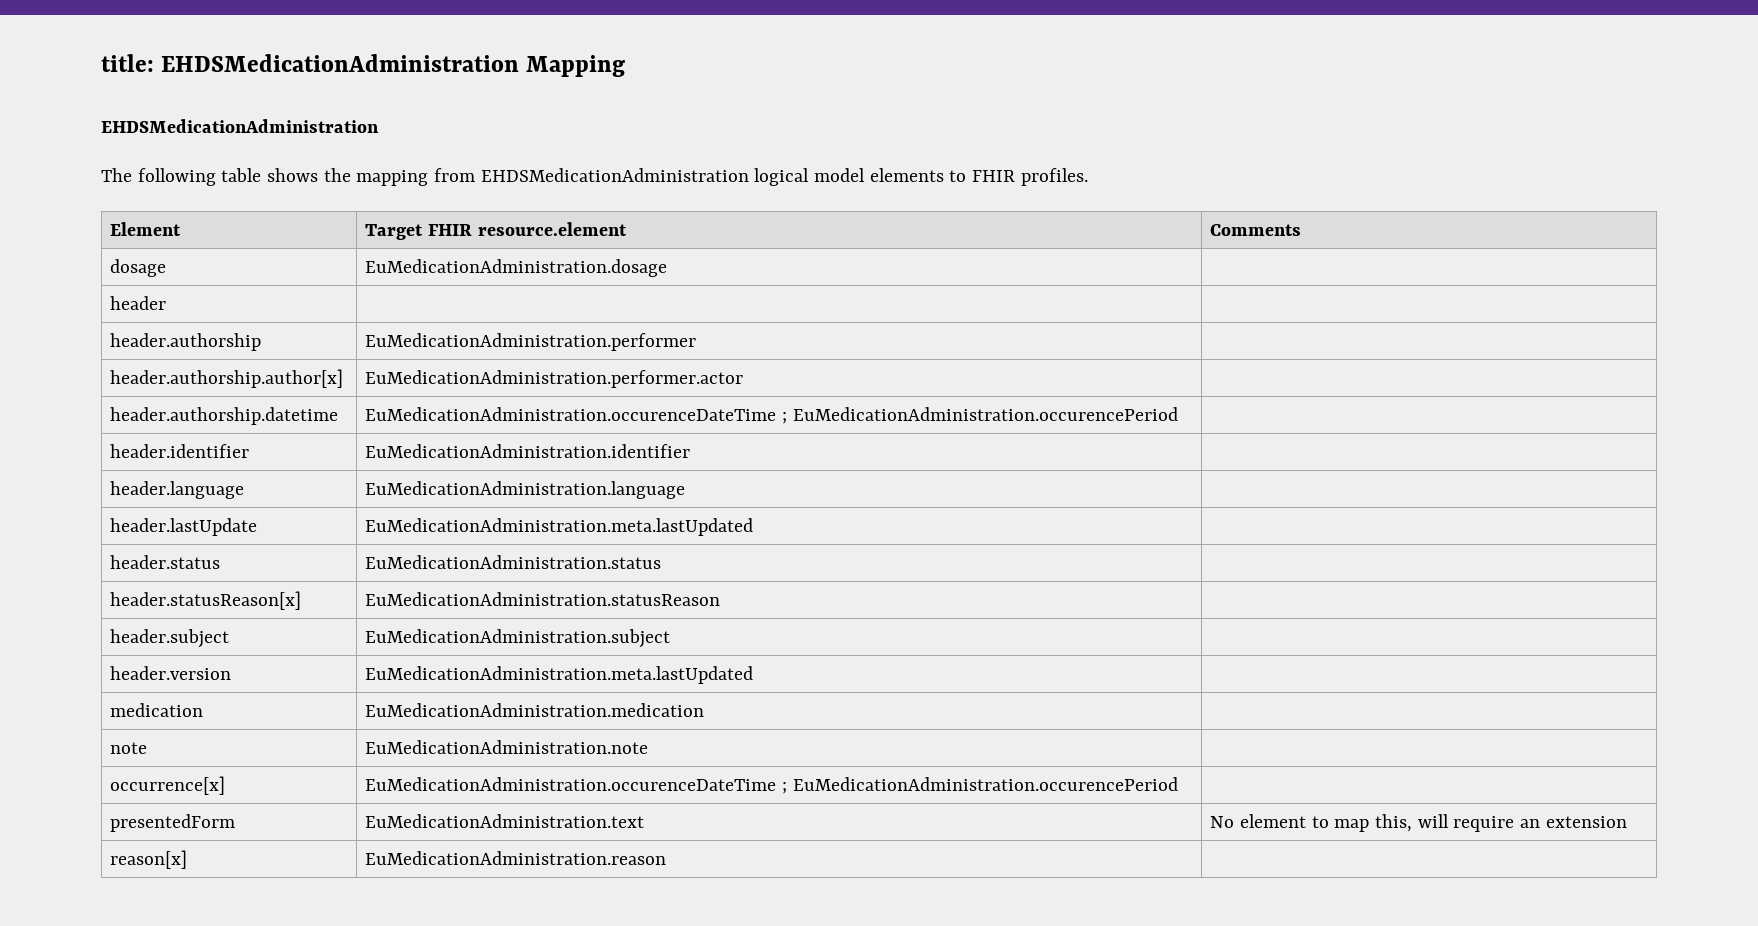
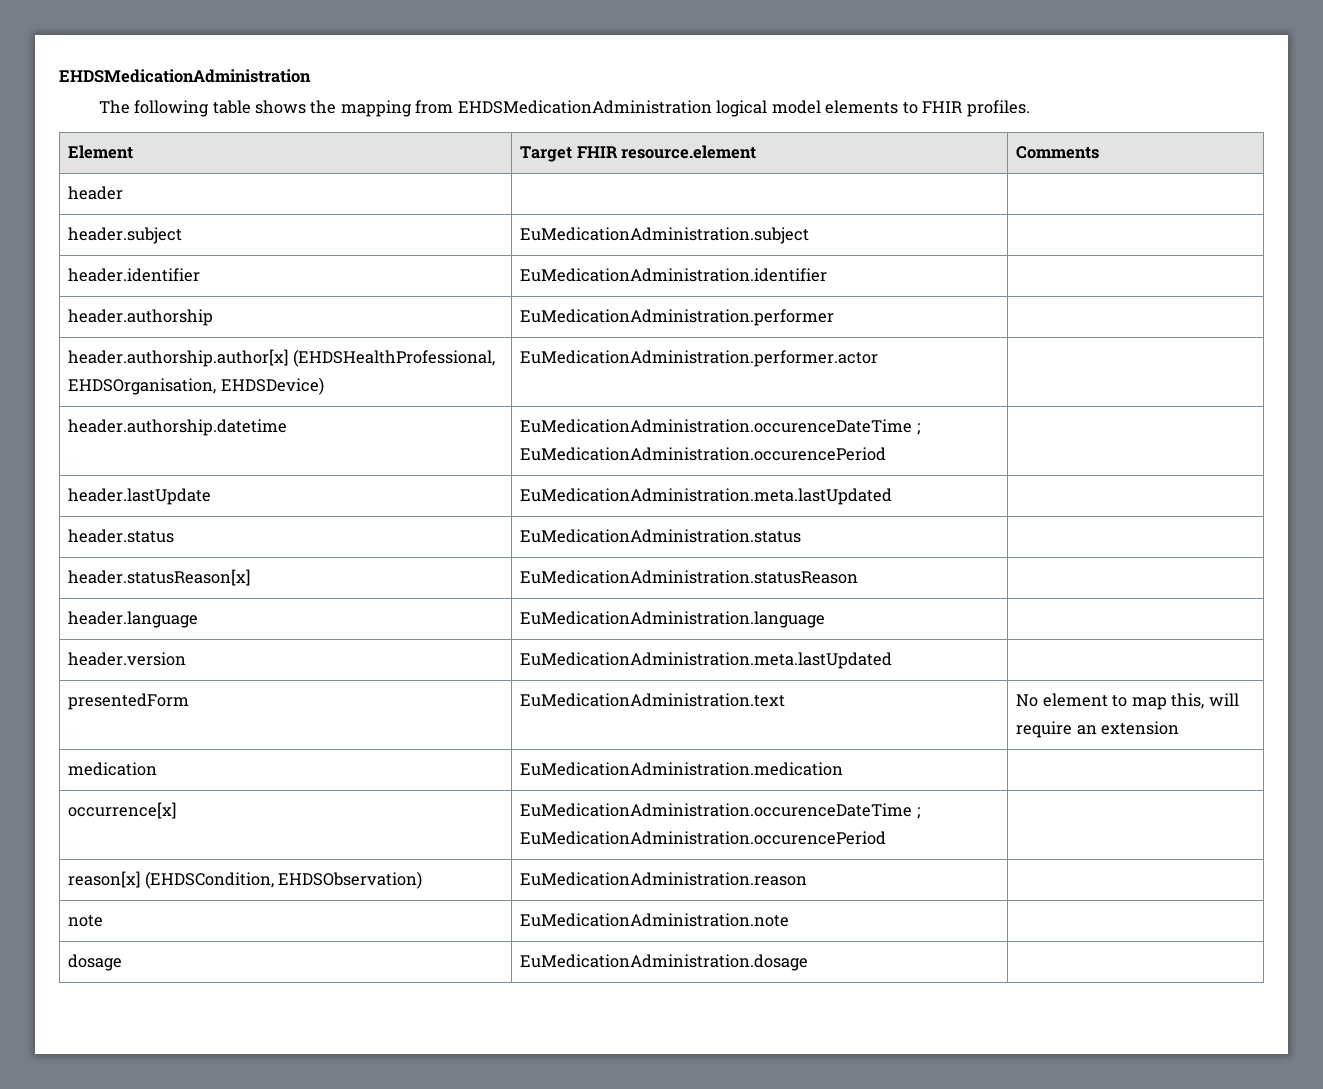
[101,54,626,77] title: EHDSMedicationAdministration Mapping // -> (59, 76) none
[110,259,167,277] [365,259,668,277] [110,296,167,310] dosage | EuMedicationAdministration.dosage | // header | -> [68,186,124,200] [68,227,183,244] [520,227,810,244] [68,268,201,282] [520,268,828,282] header | | // header.subject | EuMedicationAdministration.subject | // header.identifier | EuMedicationAdministration.identifier
(344, 378) none -> [292,349,495,367] [68,377,324,395] (EHDSHealthProfessional, EHDSOrganisation, EHDSDevice)
[110,444,250,458] [365,444,691,458] [110,481,245,499] [365,481,686,499] // header.identifier | EuMedicationAdministration.identifier | // header.language | EuMedicationAdministration.language | -> (887, 454) none
[110,629,230,648] [365,629,671,648] header.subject | EuMedicationAdministration.subject -> [68,611,199,628] [520,611,826,628] header.language | EuMedicationAdministration.language
[110,703,204,717] [365,703,705,717] [110,742,148,754] [365,740,649,754] [110,776,226,795] [365,777,1178,794] // medication | EuMedicationAdministration.medication | // note | EuMedicationAdministration.note | // occurrence[x] | EuMedicationAdministration.occurenceDateTime ; EuMedicationAdministration.occurencePeriod | -> (893, 660) none
(1627, 822) none -> [68,762,158,776] [520,762,844,776] [68,802,177,819] [520,803,920,819] [520,831,887,845] // medication | EuMedicationAdministration.medication | // occurrence[x] | EuMedicationAdministration.occurenceDateTime ; EuMedicationAdministration.occurencePeriod |
(188, 859) none -> [144,871,423,889] (EHDSCondition, EHDSObservation)
(667, 858) none -> [68,915,104,927] [520,913,790,927] [68,954,123,971] [520,954,809,971] // note | EuMedicationAdministration.note | // dosage | EuMedicationAdministration.dosage |

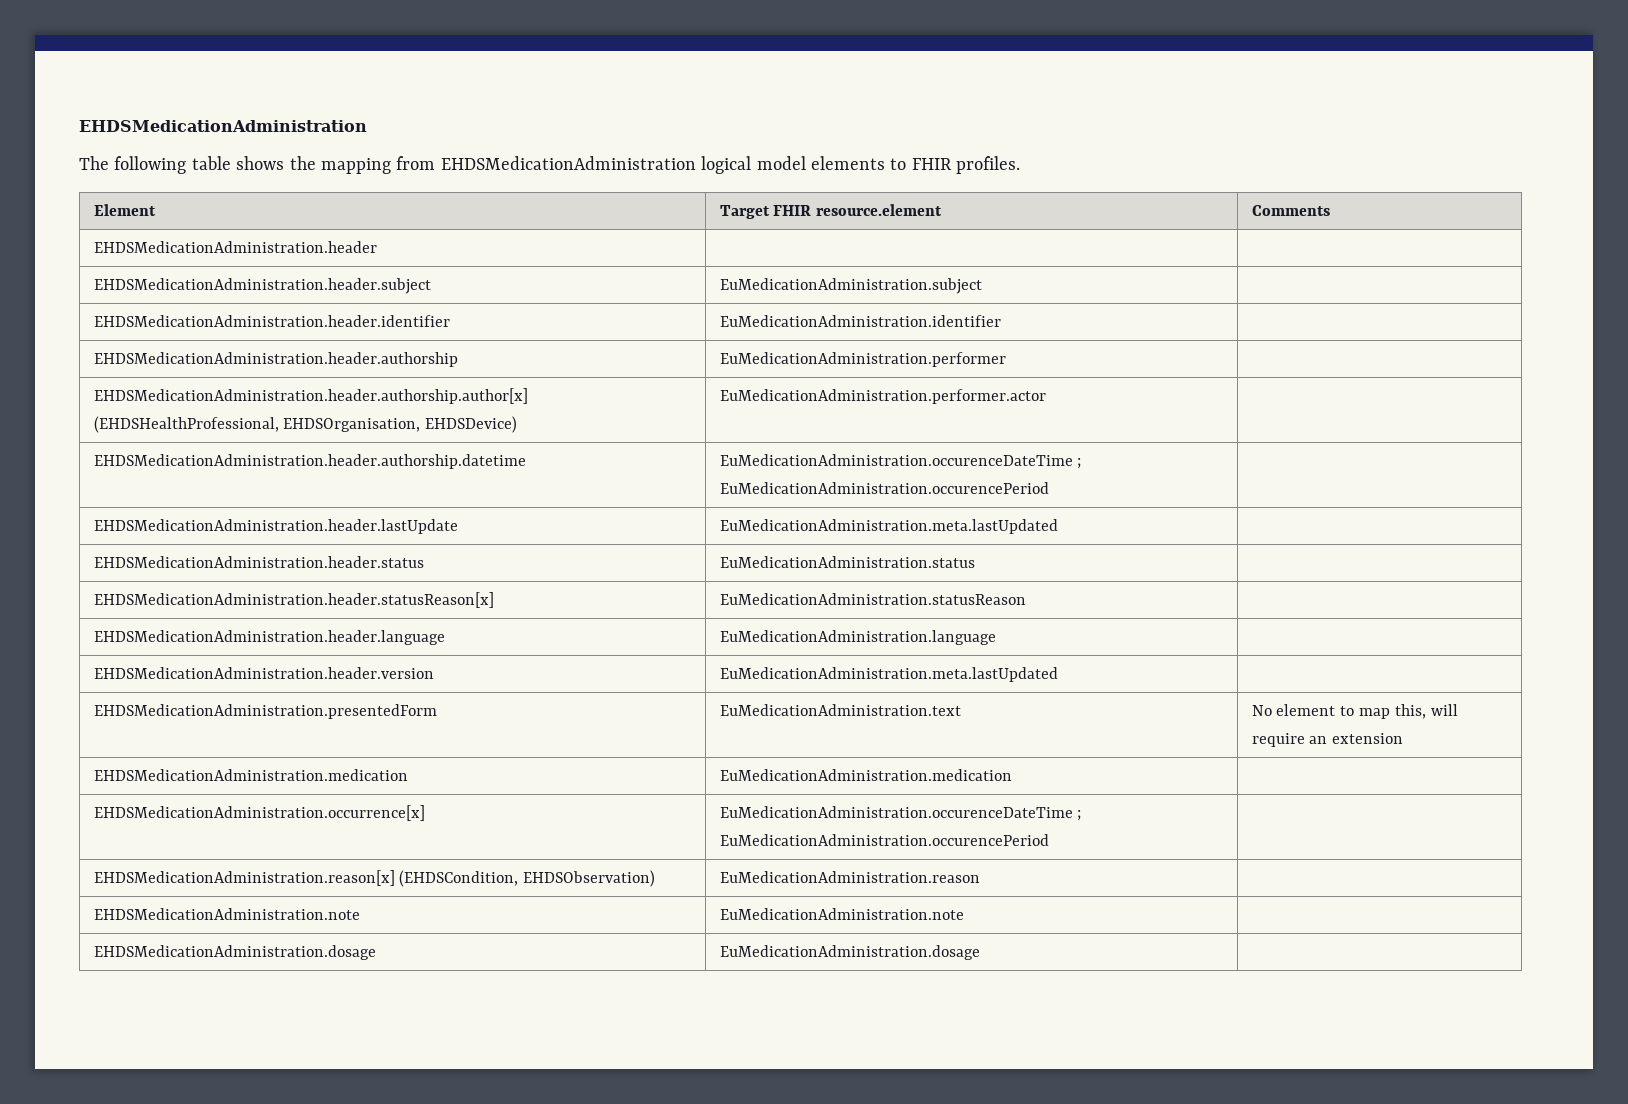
[68,186,124,200] [68,227,183,244] header | | // header.subject -> [93,241,377,253] [93,278,431,294] EHDSMedicationAdministration.header | | // EHDSMedicationAdministration.header.subject
[68,268,201,282] header.identifier -> [93,315,450,327] EHDSMedicationAdministration.header.identifier
[68,309,214,326] header.authorship -> [93,352,458,367] EHDSMedicationAdministration.header.authorship
[68,349,289,367] header.authorship.author[x] -> [93,388,528,404] EHDSMedicationAdministration.header.authorship.author[x]
[68,419,288,436] [520,419,920,435] [520,447,887,461] [68,488,212,505] [520,488,893,505] [68,529,175,543] header.authorship.datetime | EuMedicationAdministration.occurenceDateTime ; EuMedicationAdministration.occurencePeriod | // header.lastUpdate | EuMedicationAdministration.meta.lastUpdated | // header.status -> [93,454,526,469] [719,454,1082,469] [719,482,1049,494] [93,519,458,534] [719,519,1058,534] [93,556,424,568] EHDSMedicationAdministration.header.authorship.datetime | EuMedicationAdministration.occurenceDateTime ; EuMedicationAdministration.occurencePeriod | // EHDSMedicationAdministration.header.lastUpdate | EuMedicationAdministration.meta.lastUpdated | // EHDSMedicationAdministration.header.status
[68,569,251,586] header.statusReason[x] -> [93,592,494,608] EHDSMedicationAdministration.header.statusReason[x]
[68,611,199,628] header.language -> [93,630,445,645] EHDSMedicationAdministration.header.language
[68,652,187,666] [520,652,893,669] [68,693,190,710] header.version | EuMedicationAdministration.meta.lastUpdated | // presentedForm -> [93,667,434,679] [719,667,1058,682] [93,704,437,719] EHDSMedicationAdministration.header.version | EuMedicationAdministration.meta.lastUpdated | // EHDSMedicationAdministration.presentedForm
[68,762,158,776] medication -> [93,769,408,781] EHDSMedicationAdministration.medication
[68,802,177,819] [520,803,920,819] [520,831,887,845] [68,871,141,888] occurrence[x] | EuMedicationAdministration.occurenceDateTime ; EuMedicationAdministration.occurencePeriod | // reason[x] -> [93,805,425,821] [719,806,1082,821] [719,834,1049,846] [93,870,395,886] EHDSMedicationAdministration.occurrence[x] | EuMedicationAdministration.occurenceDateTime ; EuMedicationAdministration.occurencePeriod | // EHDSMedicationAdministration.reason[x]
[68,915,104,927] note -> [93,908,360,920] EHDSMedicationAdministration.note
[68,954,123,971] dosage -> [93,945,376,960] EHDSMedicationAdministration.dosage

